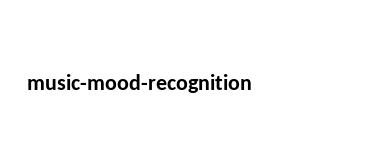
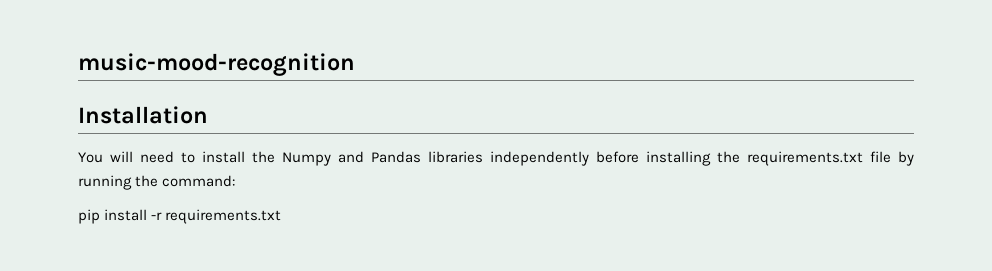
(252, 83) none -> [78,106,208,124] [78,151,914,166] [78,175,236,190] [78,209,282,224] // Installation // You will need to install the Numpy and Pandas libraries independently before installing the requirements.txt file by running the command: // pip install -r requirements.txt

